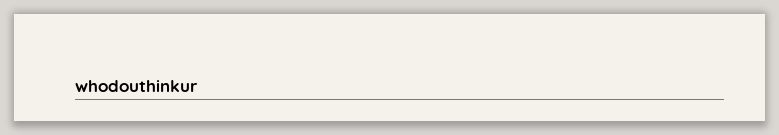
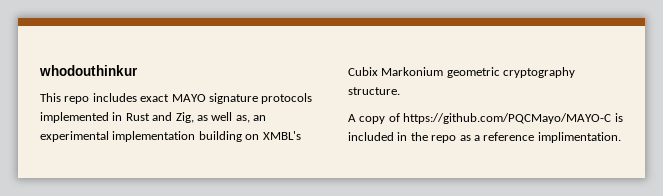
(198, 86) none -> [40,93,313,104] [40,112,266,123] [40,131,301,142] [348,67,576,78] [348,87,400,95] [348,113,623,124] [348,132,621,143] // This repo includes exact MAYO signature protocols implemented in Rust and Zig, as well as, an experimental implementation building on XMBL's Cubix Markonium geometric cryptography structure. // A copy of https://github.com/PQCMayo/MAYO-C is included in the repo as a reference implimentation.

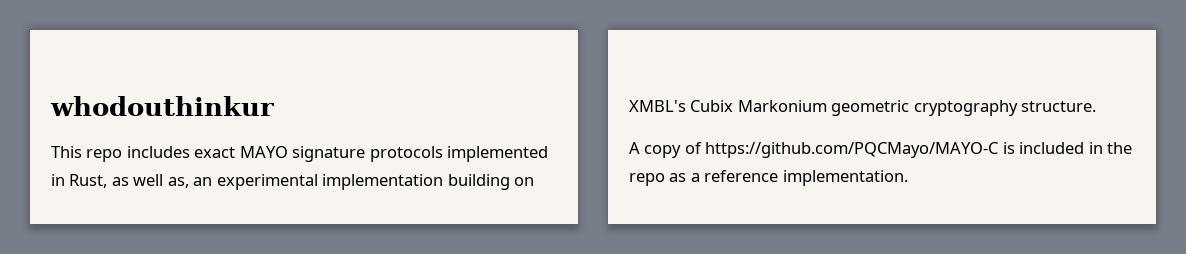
[125,112,194,123] Rust and Zig, -> [69,174,108,188] Rust,
[537,132,621,143] implimentation. -> [782,170,908,186] implementation.

